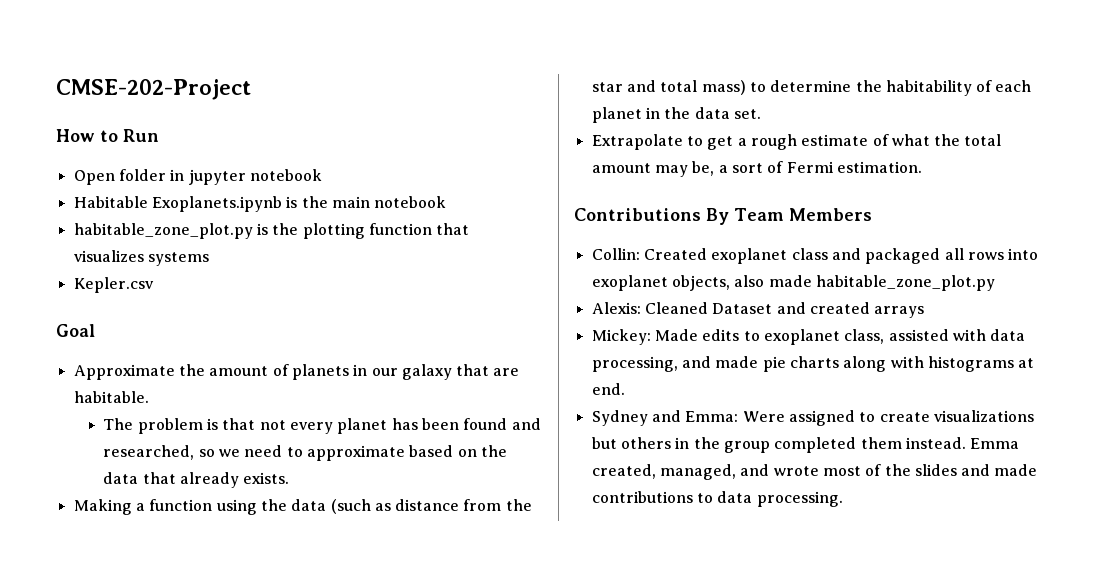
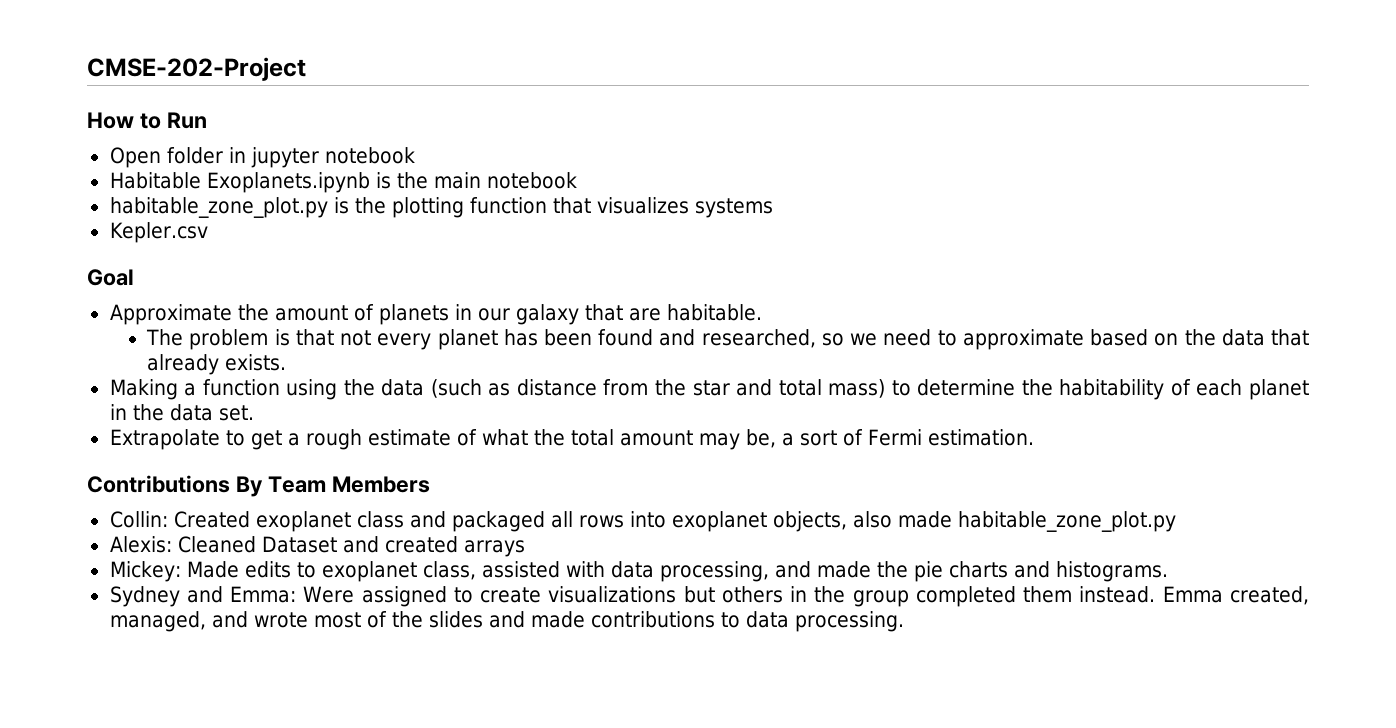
(759, 362) none -> [876,561,908,578] the
[843,356,1035,372] [591,383,625,395] along with histograms at end. -> [1013,561,1168,582] and histograms.

